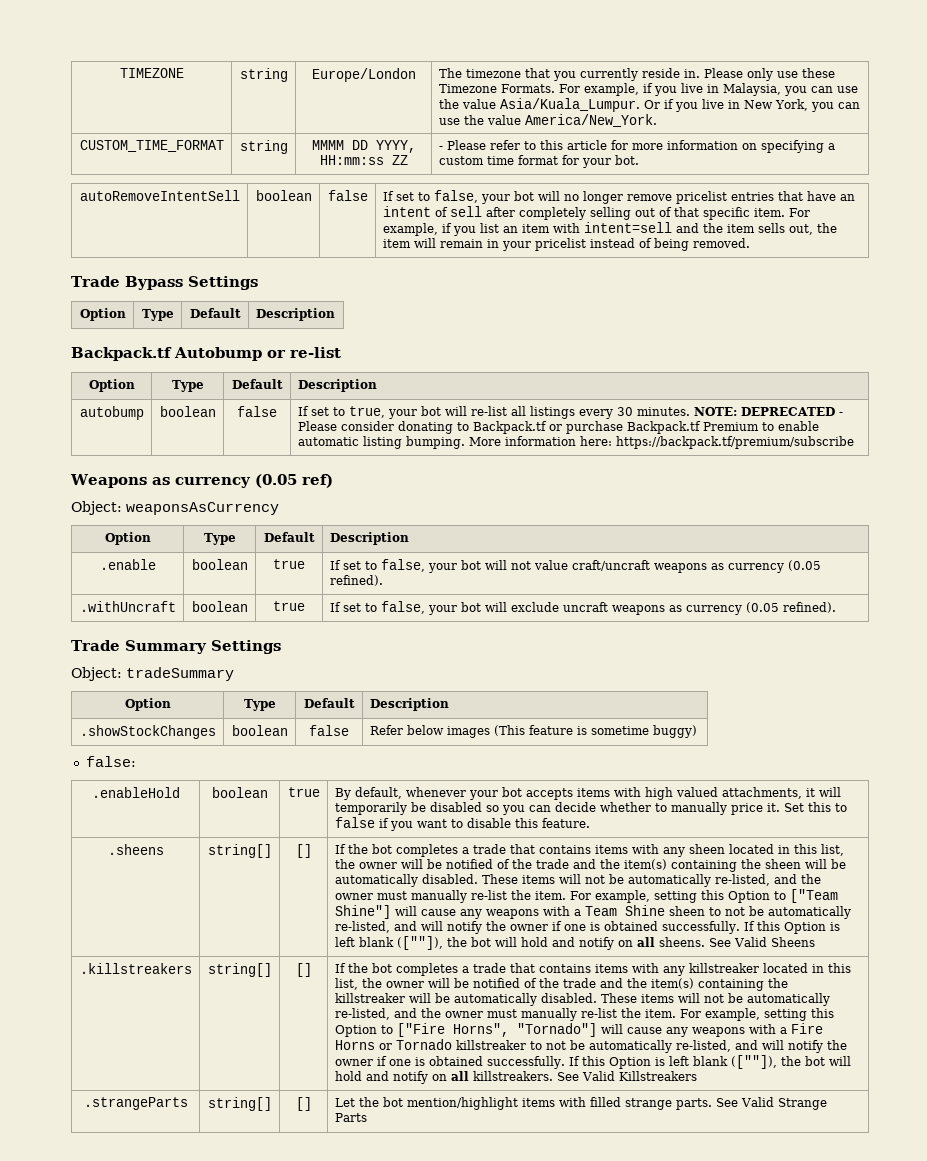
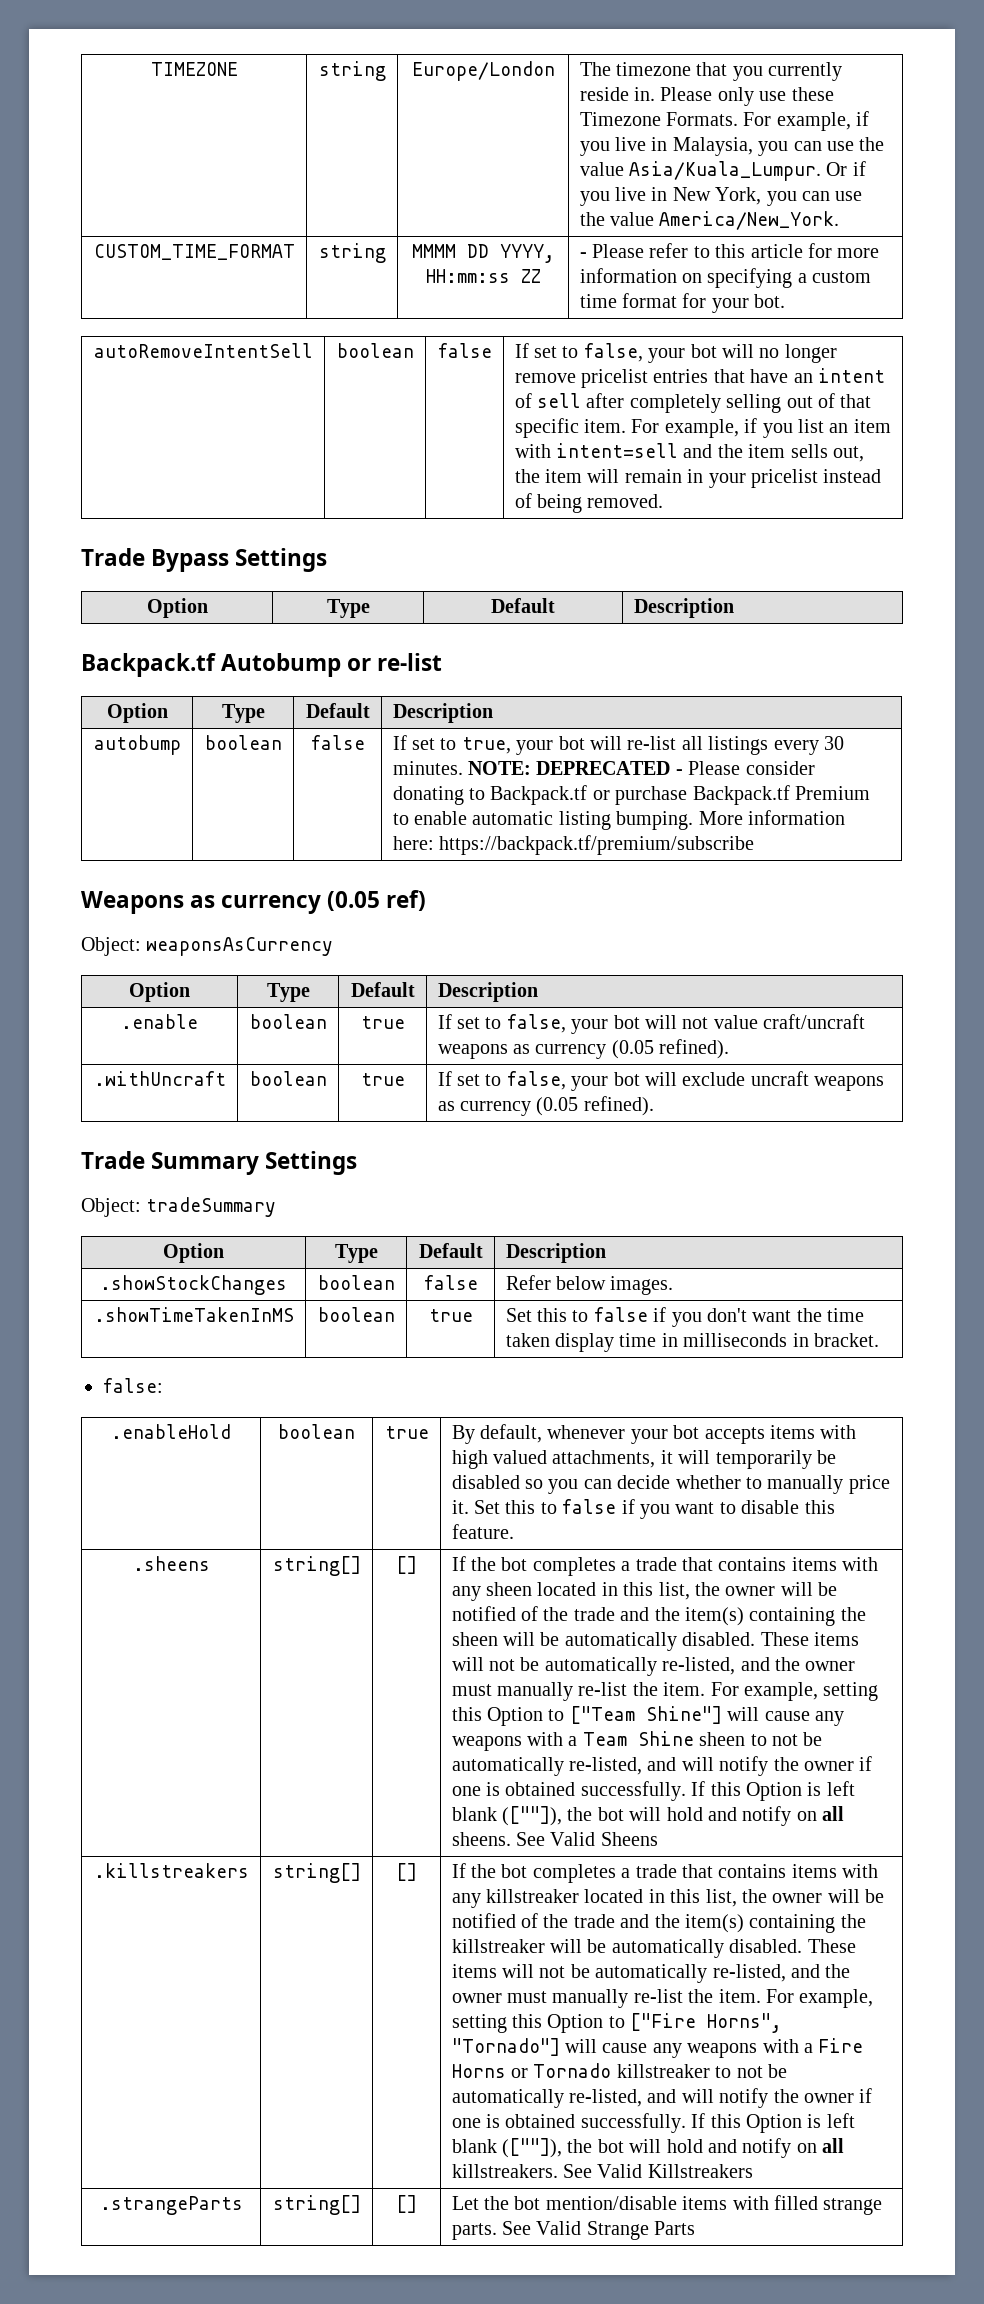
[446,725,697,738] images (This feature is sometime buggy) -> [610,1276,674,1295] [93,1307,294,1322] [317,1307,395,1322] [428,1309,473,1322] [505,1307,865,1327] [505,1333,879,1352] images. // .showTimeTakenInMS | boolean | true | Set this to false if you don't want the time taken display time in milliseconds in bracket.
[406,1097,518,1110] mention/highlight -> [545,2196,677,2210] mention/disable

